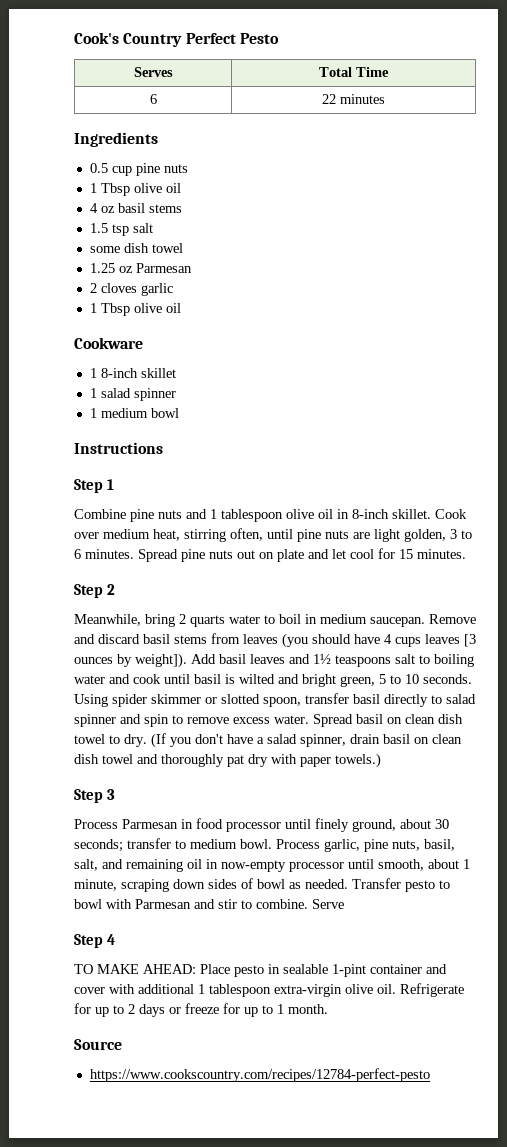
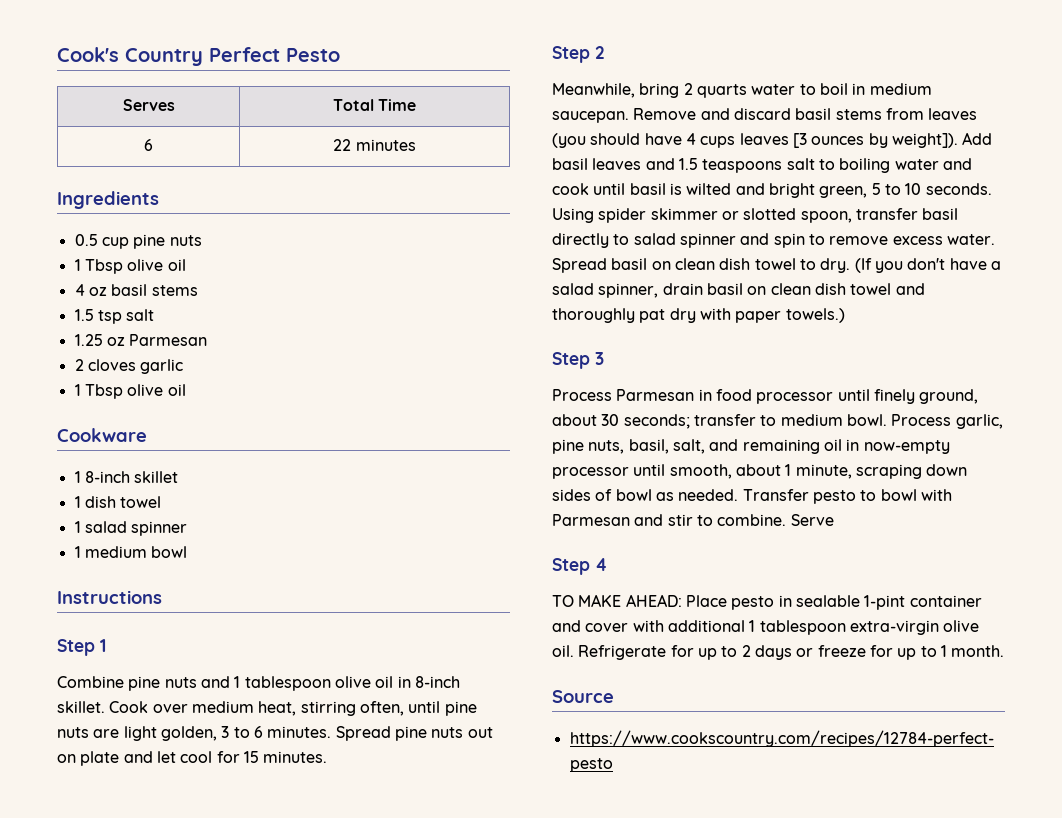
[89,243,183,253] // some dish towel -> (155, 315) none
(176, 373) none -> [74,496,162,508] // 1 dish towel
[313,654,331,664] 1½ -> [678,158,698,170] 1.5

